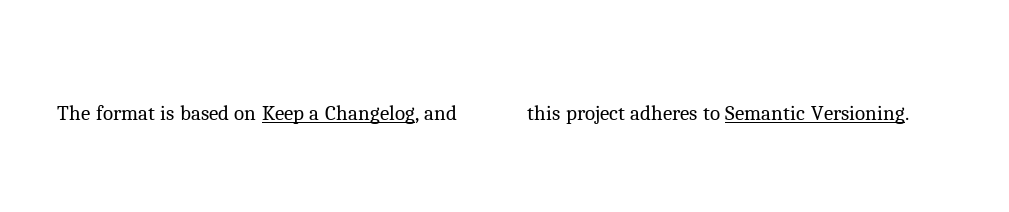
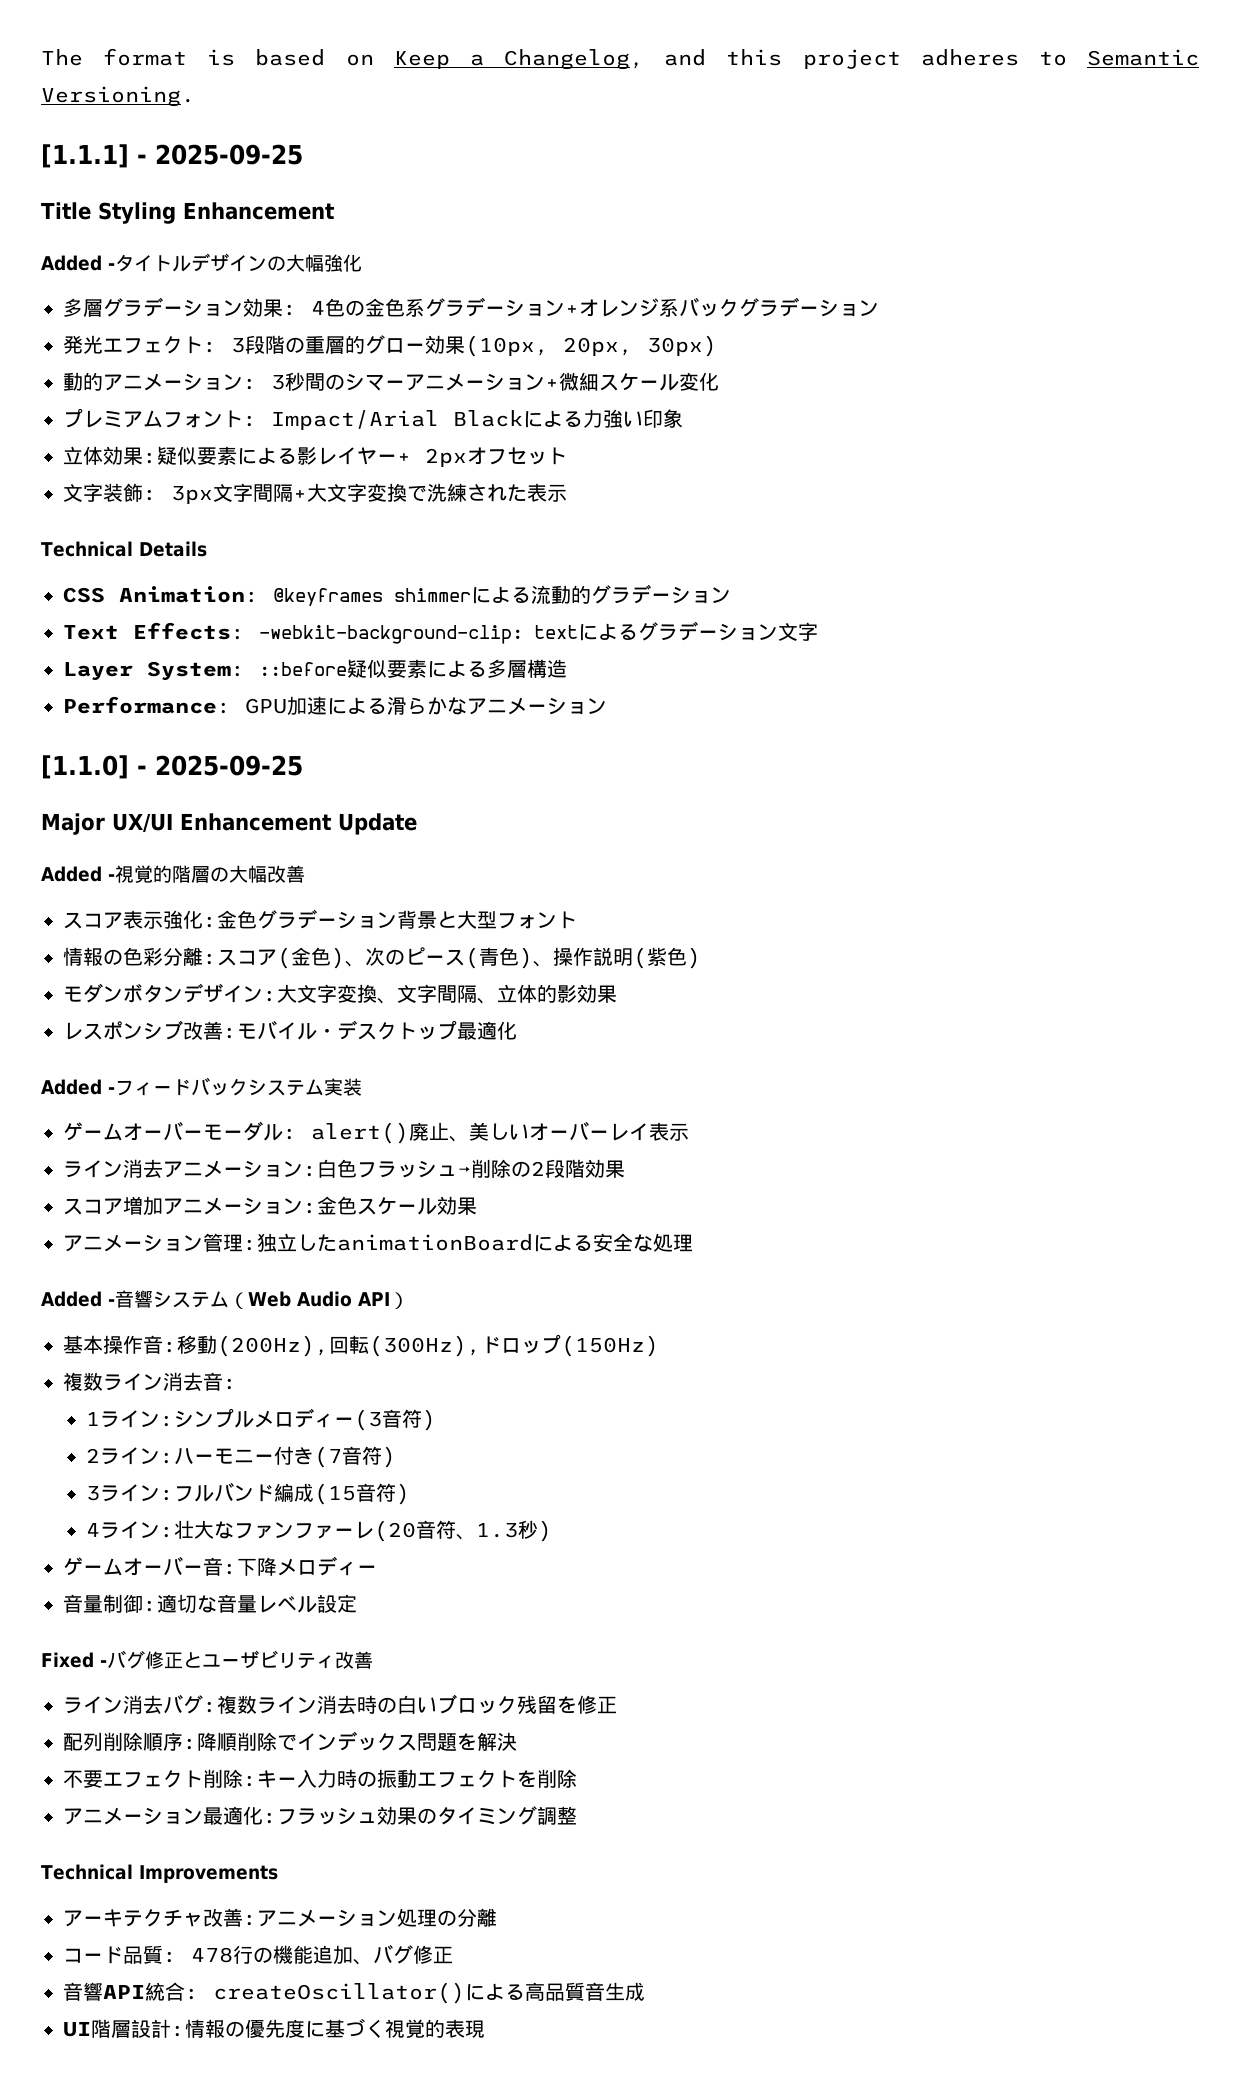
(909, 114) none -> [41,144,303,168] [41,202,335,224] [41,253,362,272] [63,297,879,317] [63,335,717,357] [63,372,719,391] [63,408,683,430] [63,446,567,467] [63,483,567,504] [41,541,207,557] [63,584,731,606] [63,621,818,644] [63,659,567,681] [63,696,607,716] [41,755,303,779] [41,813,417,835] [41,865,305,883] [63,909,577,930] [63,947,701,969] [63,983,617,1004] [63,1020,517,1040] [41,1077,362,1096] [63,1121,689,1144] [63,1159,625,1178] [63,1196,477,1216] [63,1233,693,1252] [41,1290,409,1309] [63,1334,659,1357] [63,1372,237,1391] [86,1408,437,1431] [86,1446,397,1468] [86,1482,411,1505] [86,1520,553,1542] [63,1556,377,1576] [63,1594,357,1613] [41,1650,373,1669] [63,1694,617,1715] [63,1731,517,1751] [63,1769,577,1788] [63,1806,577,1825] [41,1864,278,1883] [63,1908,497,1927] [63,1944,453,1965] [63,1982,645,2004] [63,2018,485,2038] // [1.1.1] - 2025-09-25 // Title Styling Enhancement // Added -タイトルデザインの大幅強化 // 多層グラデーション効果: 4色の金色系グラデーション+オレンジ系バックグラデーション // 発光エフェクト: 3段階の重層的グロー効果(10px, 20px, 30px) // 動的アニメーション: 3秒間のシマーアニメーション+微細スケール変化 // プレミアムフォント: Impact/Arial Blackによる力強い印象 // 立体効果:疑似要素による影レイヤー+ 2pxオフセット // 文字装飾: 3px文字間隔+大文字変換で洗練された表示 // Technical Details // CSS Animation: @keyframes shimmerによる流動的グラデーション // Text Effects: -webkit-background-clip: textによるグラデーション文字 // Layer System: ::before疑似要素による多層構造 // Performance: GPU加速による滑らかなアニメーション // [1.1.0] - 2025-09-25 // Major UX/UI Enhancement Update // Added -視覚的階層の大幅改善 // スコア表示強化:金色グラデーション背景と大型フォント // 情報の色彩分離:スコア(金色)、次のピース(青色)、操作説明(紫色) // モダンボタンデザイン:大文字変換、文字間隔、立体的影効果 // レスポンシブ改善:モバイル・デスクトップ最適化 // Added -フィードバックシステム実装 // ゲームオーバーモーダル: alert()廃止、美しいオーバーレイ表示 // ライン消去アニメーション:白色フラッシュ→削除の2段階効果 // スコア増加アニメーション:金色スケール効果 // アニメーション管理:独立したanimationBoardによる安全な処理 // Added -音響システム（Web Audio API） // 基本操作音:移動(200Hz),回転(300Hz),ドロップ(150Hz) // 複数ライン消去音: // 1ライン:シンプルメロディー(3音符) // 2ライン:ハーモニー付き(7音符) // 3ライン:フルバンド編成(15音符) // 4ライン:壮大なファンファーレ(20音符、1.3秒) // ゲームオーバー音:下降メロディー // 音量制御:適切な音量レベル設定 // Fixed -バグ修正とユーザビリティ改善 // ライン消去バグ:複数ライン消去時の白いブロック残留を修正 // 配列削除順序:降順削除でインデックス問題を解決 // 不要エフェクト削除:キー入力時の振動エフェクトを削除 // アニメーション最適化:フラッシュ効果のタイミング調整 // Technical Improvements // アーキテクチャ改善:アニメーション処理の分離 // コード品質: 478行の機能追加、バグ修正 // 音響API統合: createOscillator()による高品質音生成 // UI階層設計:情報の優先度に基づく視覚的表現

